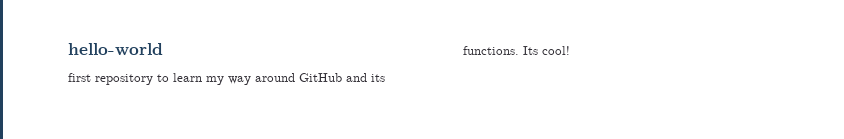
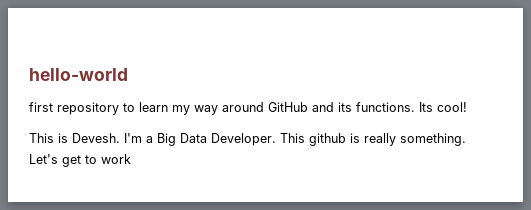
(570, 50) none -> [29,133,466,146] [29,154,131,167] // This is Devesh. I'm a Big Data Developer. This github is really something. Let's get to work

